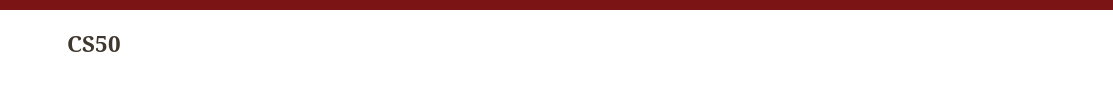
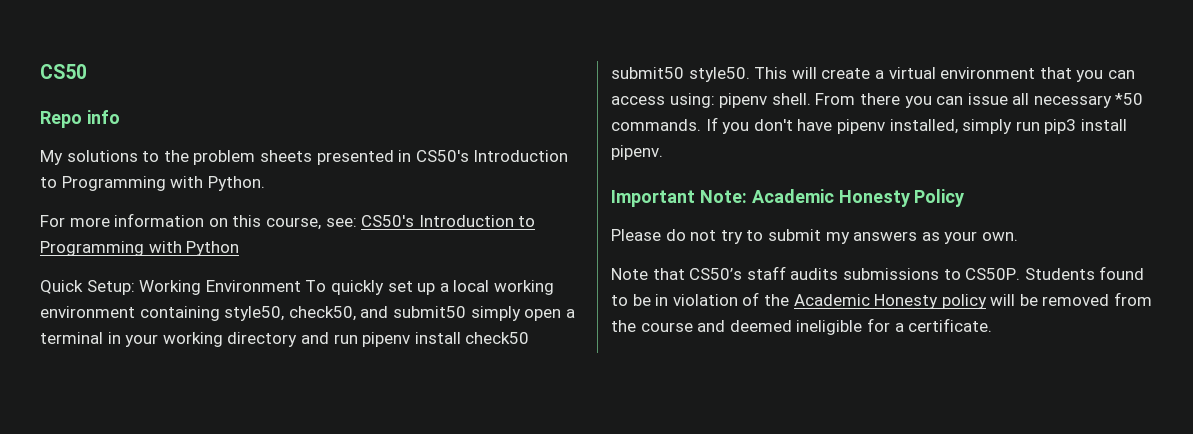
(121, 44) none -> [40,110,120,128] [40,150,569,165] [40,176,265,191] [40,213,536,230] [40,241,240,256] [40,280,554,295] [40,306,575,321] [40,332,530,347] [611,67,1135,82] [611,93,1144,108] [611,117,1127,134] [611,145,663,160] [611,189,965,207] [611,229,1018,244] [611,266,1145,280] [611,292,1153,309] [611,318,993,335] // Repo info // My solutions to the problem sheets presented in CS50's Introduction to Programming with Python. // For more information on this course, see: CS50's Introduction to Programming with Python // Quick Setup: Working Environment To quickly set up a local working environment containing style50, check50, and submit50 simply open a terminal in your working directory and run pipenv install check50 submit50 style50. This will create a virtual environment that you can access using: pipenv shell. From there you can issue all necessary *50 commands. If you don't have pipenv installed, simply run pip3 install pipenv. // Important Note: Academic Honesty Policy // Please do not try to submit my answers as your own. // Note that CS50’s staff audits submissions to CS50P. Students found to be in violation of the Academic Honesty policy will be removed from the course and deemed ineligible for a certificate.

